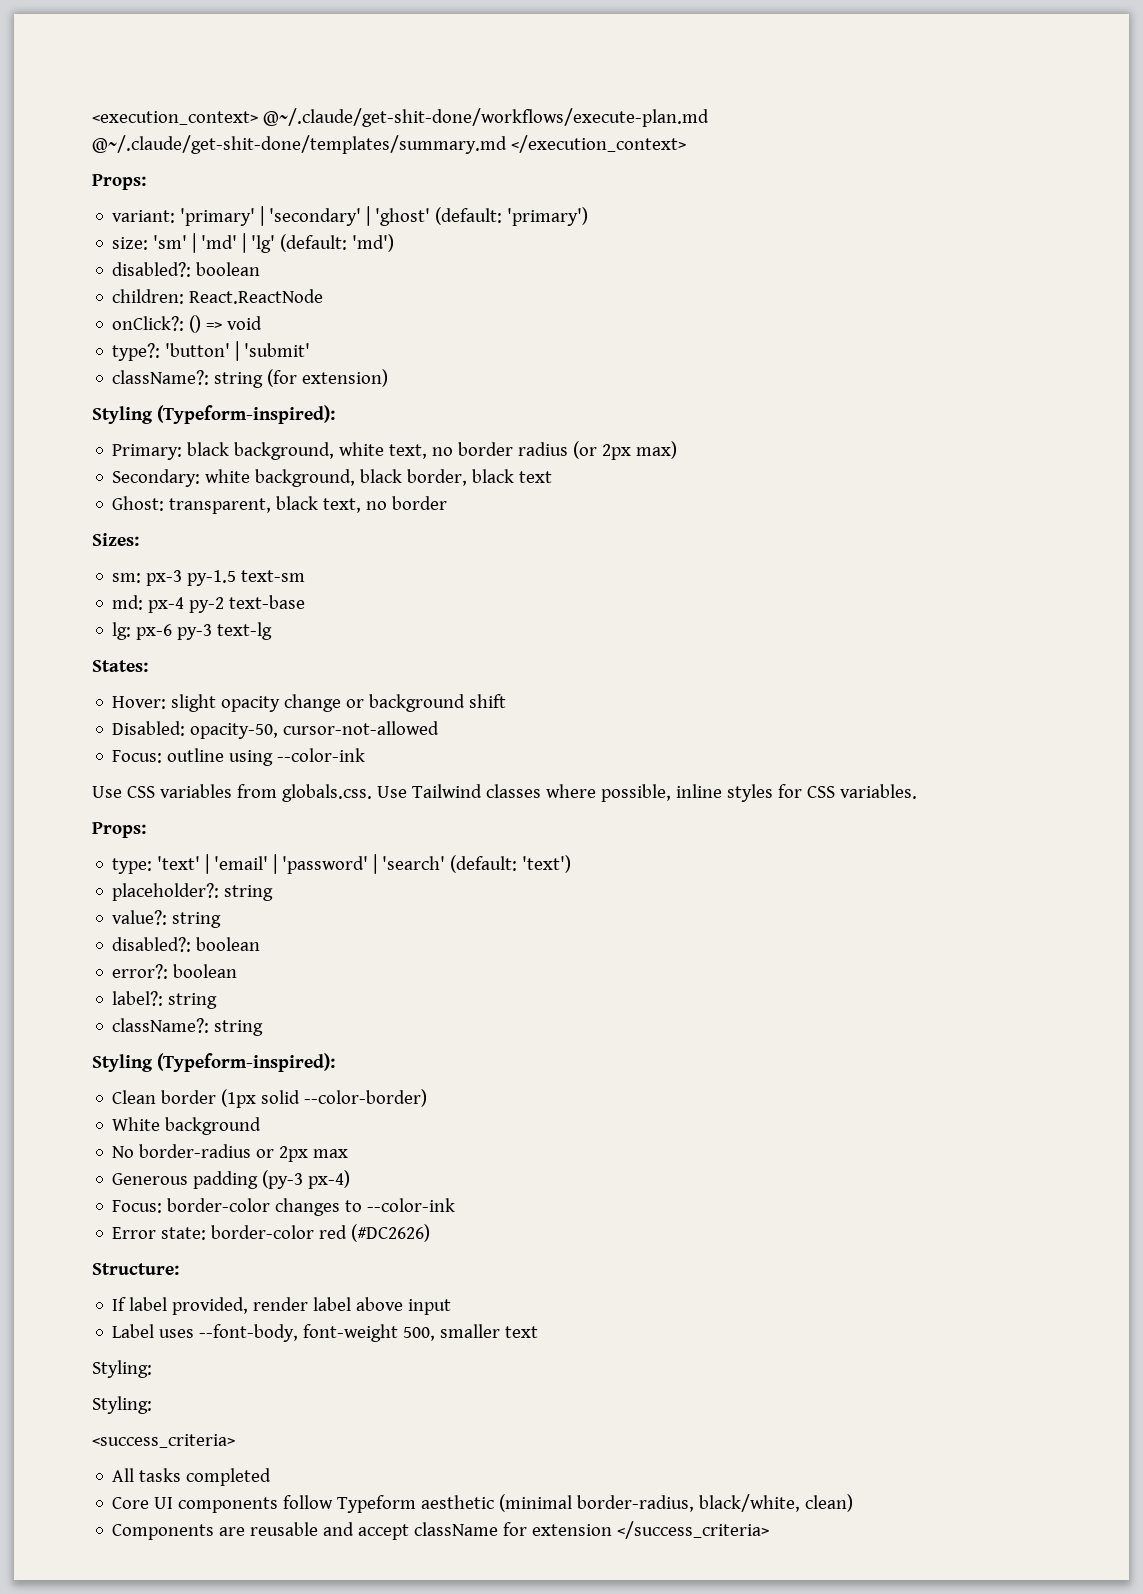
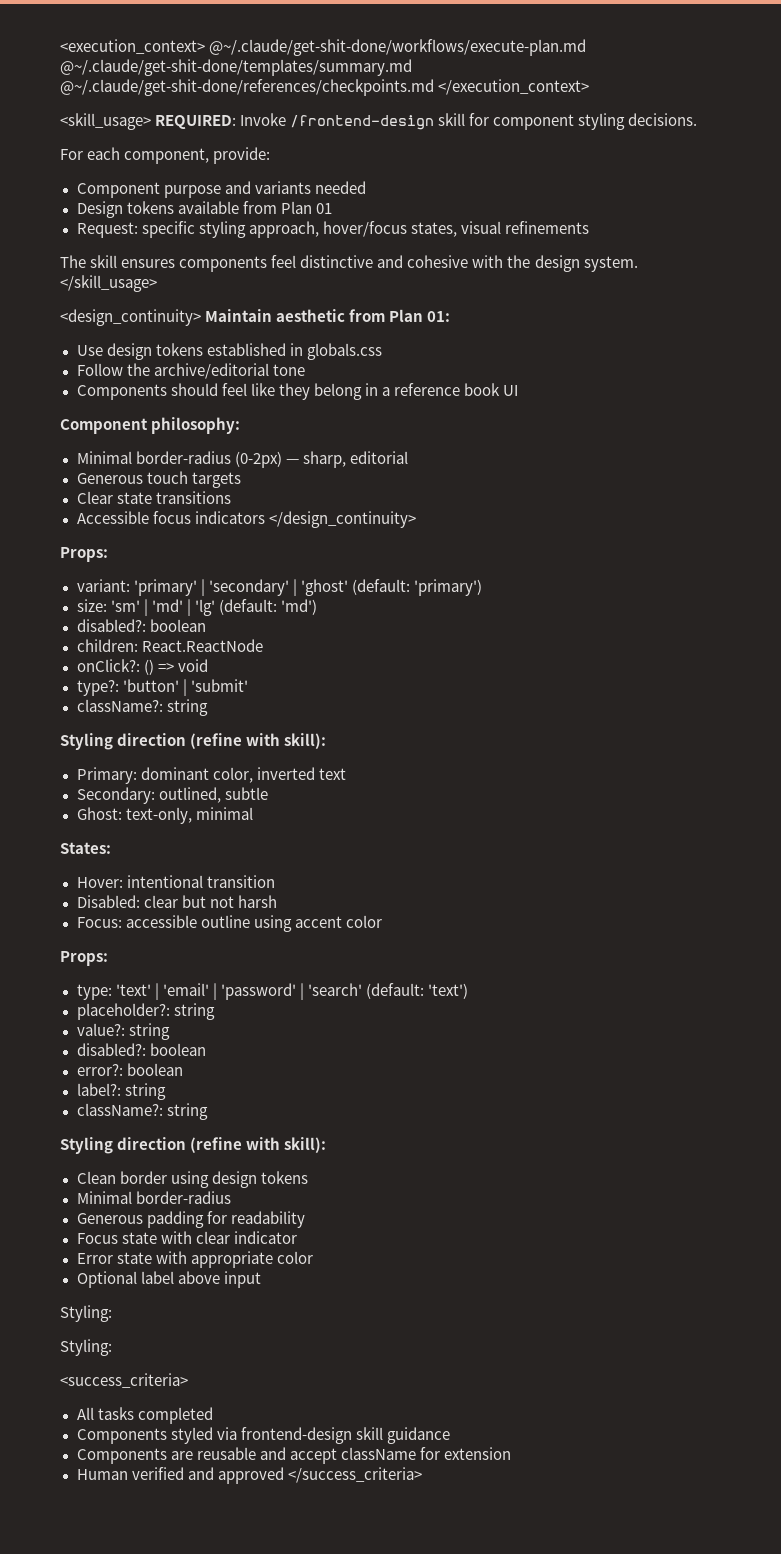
(507, 144) none -> [60,79,434,96] @~/.claude/get-shit-done/references/checkpoints.md
(686, 144) none -> [60,113,698,130] [60,147,271,164] [76,181,366,198] [76,201,332,218] [76,221,589,238] [60,255,638,272] [60,275,157,292] [60,309,451,326] [76,343,382,360] [76,363,305,379] [76,383,519,400] [60,417,241,434] [76,451,408,468] [76,471,241,488] [76,491,231,504] [76,511,416,528] // <skill_usage> REQUIRED: Invoke /frontend-design skill for component styling decisions. // For each component, provide: // Component purpose and variants needed // Design tokens available from Plan 01 // Request: specific styling approach, hover/focus states, visual refinements // The skill ensures components feel distinctive and cohesive with the design system. </skill_usage> // <design_continuity> Maintain aesthetic from Plan 01: // Use design tokens established in globals.css // Follow the archive/editorial tone // Components should feel like they belong in a reference book UI // Component philosophy: // Minimal border-radius (0-2px) — sharp, editorial // Generous touch targets // Clear state transitions // Accessible focus indicators </design_continuity>
[267,369,389,387] [92,405,335,424] [112,441,678,460] [112,469,553,487] [112,496,448,514] [92,533,139,546] [112,570,306,586] [112,595,306,613] [112,622,273,640] [92,660,148,672] [112,694,507,712] [112,721,440,739] [112,750,163,763] (for extension) // Styling (Typeform-inspired): // Primary: black background, white text, no border radius (or 2px max) // Secondary: white background, black border, black text // Ghost: transparent, black text, no border // Sizes: // sm: px-3 py-1.5 text-sm // md: px-4 py-2 text-base // lg: px-6 py-3 text-lg // States: // Hover: slight opacity change or background shift // Disabled: opacity-50, cursor-not-allowed // Focus: -> [60,733,327,750] [76,767,346,784] [76,787,268,804] [76,807,253,824] [60,842,111,854] [76,875,275,888] [76,895,277,908] [76,915,197,928] // Styling direction (refine with skill): // Primary: dominant color, inverted text // Secondary: outlined, subtle // Ghost: text-only, minimal // States: // Hover: intentional transition // Disabled: clear but not harsh // Focus: accessible
[277,748,366,762] [92,784,917,802] --color-ink // Use CSS variables from globals.css. Use Tailwind classes where possible, inline styles for CSS variables. -> [294,915,382,928] accent color
[156,1053,335,1072] [112,1089,428,1108] [112,1117,262,1135] [112,1144,349,1162] [112,1170,351,1189] [112,1198,456,1216] [112,1224,431,1242] [92,1263,179,1275] [112,1297,452,1315] [112,1324,539,1342] (Typeform-inspired): // Clean border (1px solid --color-border) // White background // No border-radius or 2px max // Generous padding (py-3 px-4) // Focus: border-color changes to --color-ink // Error state: border-color red (#DC2626) // Structure: // If label provided, render label above input // Label uses --font-body, font-weight 500, smaller text -> [117,1137,327,1153] [76,1171,308,1188] [76,1191,231,1204] [76,1211,305,1228] [76,1231,297,1244] [76,1251,313,1268] [76,1271,261,1288] direction (refine with skill): // Clean border using design tokens // Minimal border-radius // Generous padding for readability // Focus state with clear indicator // Error state with appropriate color // Optional label above input
[112,1494,854,1513] Core UI components follow Typeform aesthetic (minimal border-radius, black/white, clean) -> [76,1427,450,1444] Components styled via frontend-design skill guidance
(613, 1530) none -> [76,1467,284,1484] // Human verified and approved

